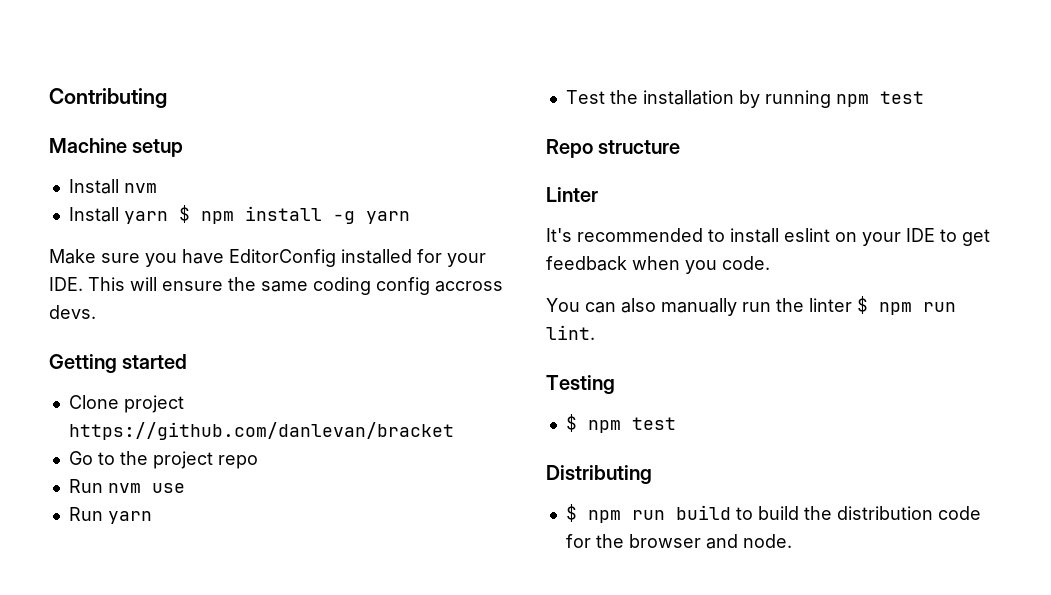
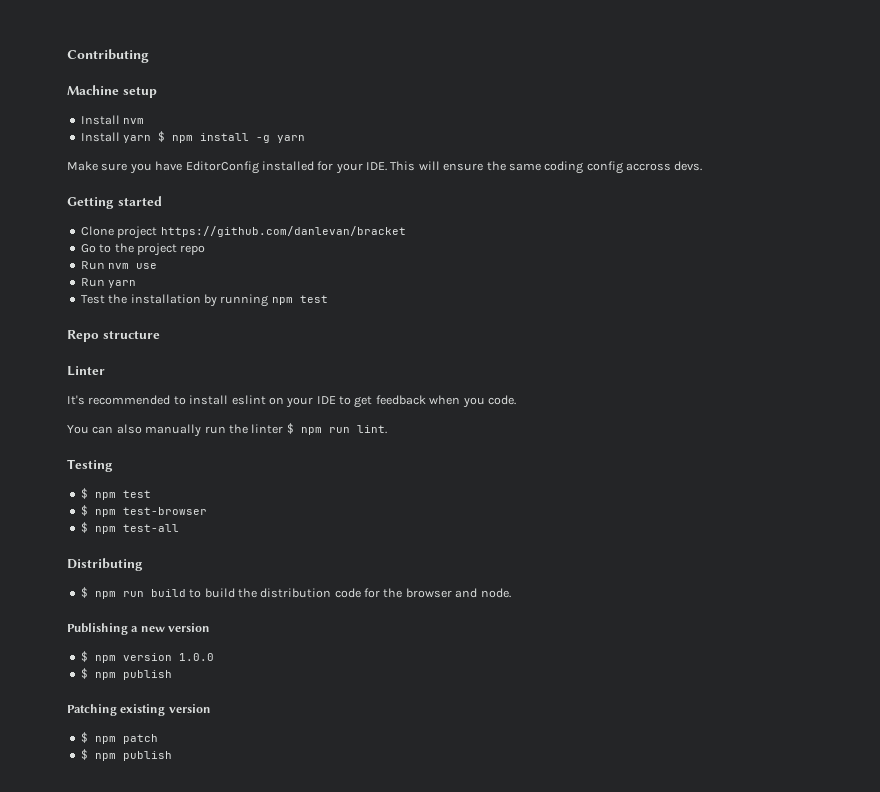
(676, 423) none -> [80,505,207,517] [80,522,179,534] // $ npm test-browser // $ npm test-all
(792, 541) none -> [67,623,211,635] [80,651,214,663] [80,668,172,680] [67,704,211,716] [80,732,158,744] [80,749,172,761] // Publishing a new version // $ npm version 1.0.0 // $ npm publish // Patching existing version // $ npm patch // $ npm publish

